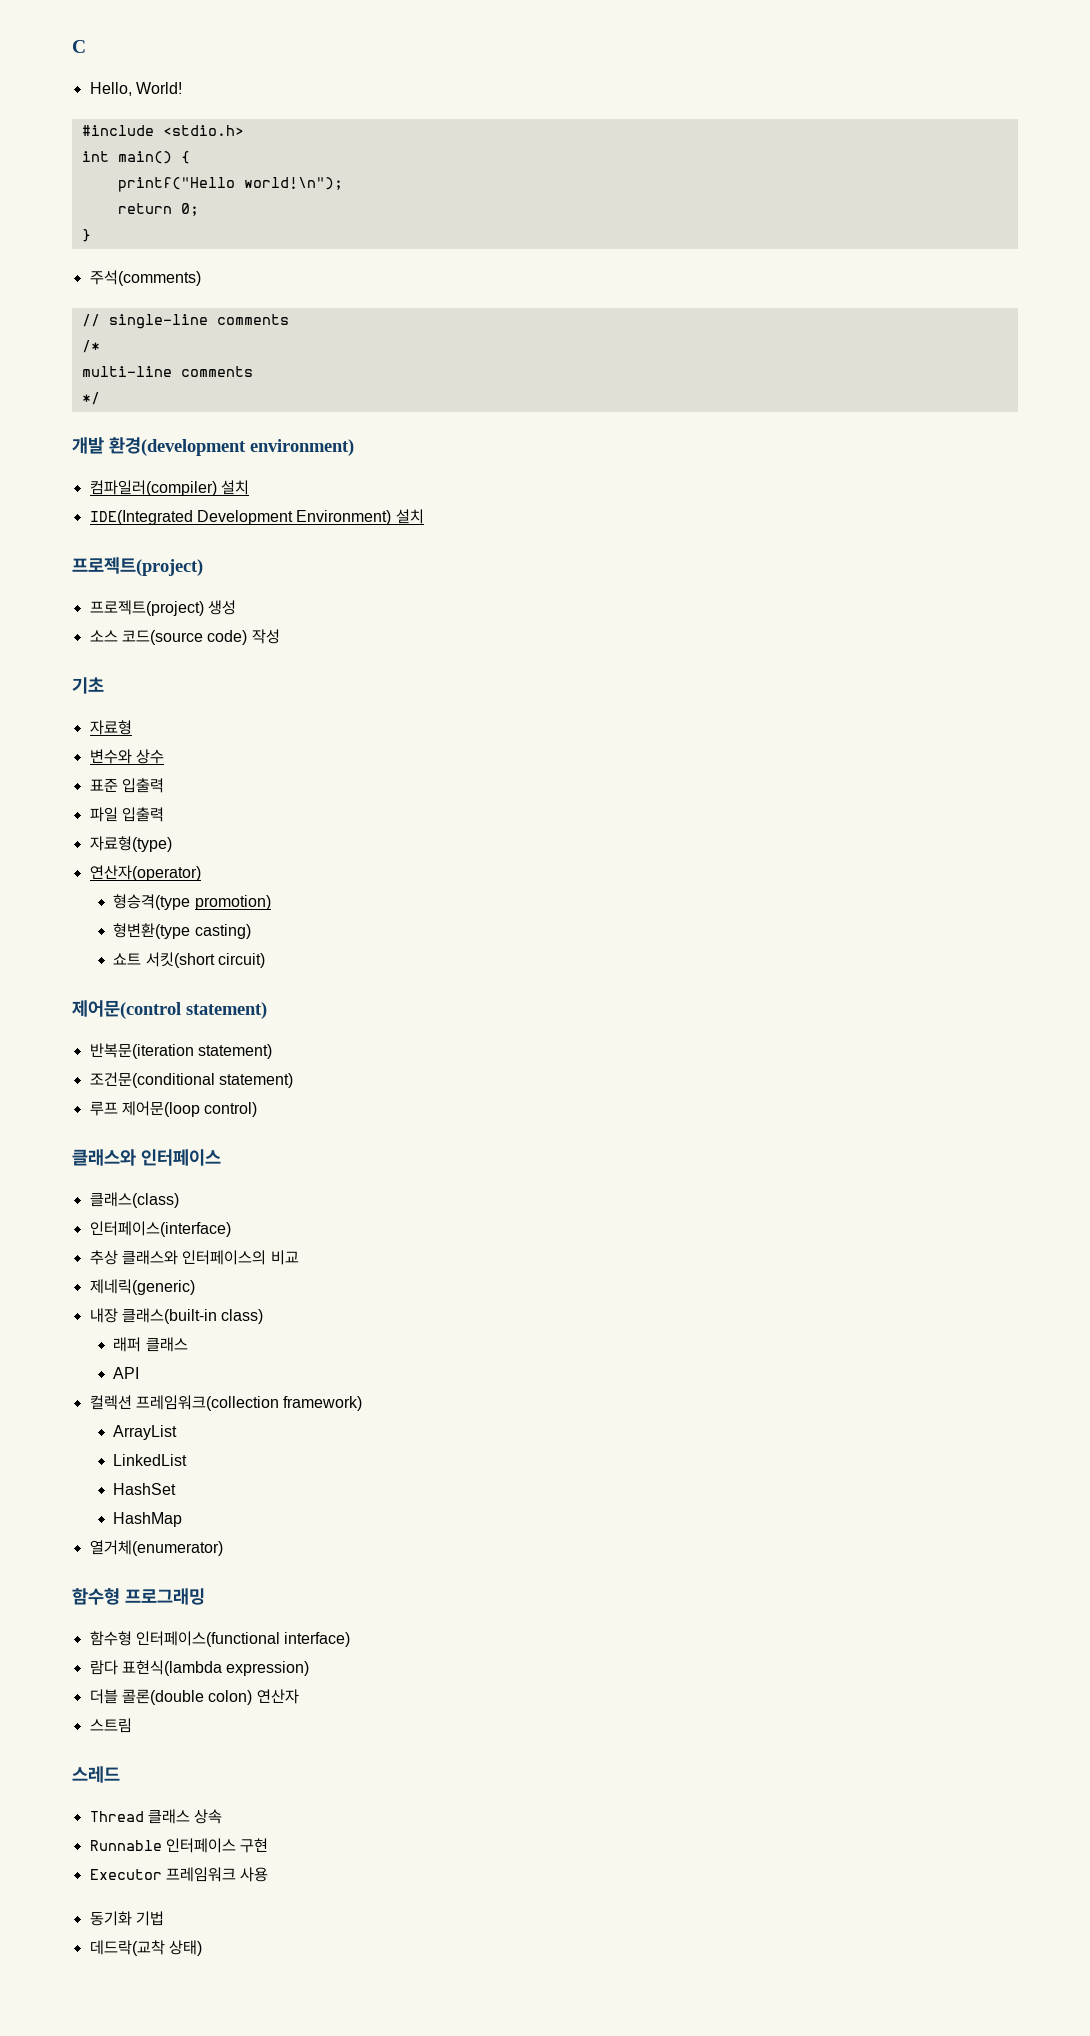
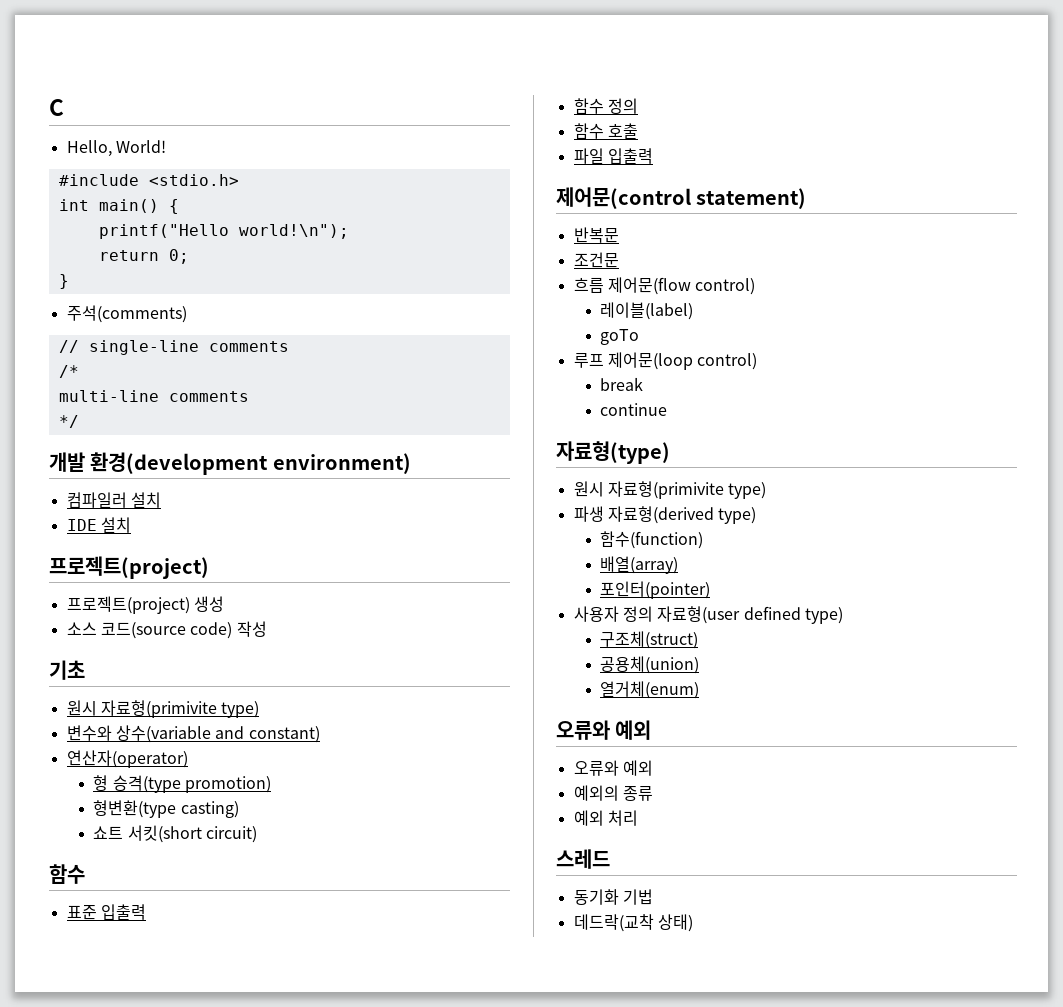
[89,480,249,496] [89,510,392,525] 컴파일러(compiler) 설치 // IDE(Integrated Development Environment) -> [66,492,161,508] [66,519,97,531] 컴파일러 설치 // IDE
[89,720,132,735] [89,749,164,764] [89,778,164,793] [89,807,164,822] [89,836,172,852] 자료형 // 변수와 상수 // 표준 입출력 // 파일 입출력 // 자료형(type) -> [66,700,260,718] [66,725,320,743] 원시 자료형(primivite type) // 변수와 상수(variable and constant)
[113,894,191,910] 형승격(type -> [93,775,181,793] 형 승격(type
[72,1000,267,1019] [89,1043,272,1059] [89,1072,293,1088] [89,1101,258,1117] [72,1149,221,1166] [89,1192,179,1208] [89,1221,231,1237] [89,1250,299,1265] [89,1279,195,1295] [89,1308,264,1324] [113,1337,188,1352] [113,1367,140,1379] [89,1395,363,1411] [113,1425,178,1440] [113,1454,188,1466] [113,1483,177,1495] [113,1512,183,1527] [89,1540,223,1556] [72,1588,205,1605] [89,1631,351,1647] [89,1660,310,1676] [89,1689,299,1705] [89,1718,132,1733] [72,1766,120,1783] [89,1809,223,1824] [89,1838,269,1853] [89,1867,269,1882] 제어문(control statement) // 반복문(iteration statement) // 조건문(conditional statement) // 루프 제어문(loop control) // 클래스와 인터페이스 // 클래스(class) // 인터페이스(interface) // 추상 클래스와 인터페이스의 비교 // 제네릭(generic) // 내장 클래스(built-in class) // 래퍼 클래스 // API // 컬렉션 프레임워크(collection framework) // ArrayList // LinkedList // HashSet // HashMap // 열거체(enumerator) // 함수형 프로그래밍 // 함수형 인터페이스(functional interface) // 람다 표현식(lambda expression) // 더블 콜론(double colon) 연산자 // 스트림 // 스레드 // Thread 클래스 상속 // Runnable 인터페이스 구현 // Executor 프레임워크 사용 -> [49,864,85,884] [66,904,146,920] [573,98,638,114] [573,123,638,139] [573,148,653,164] [556,187,807,209] [573,227,619,243] [573,252,619,268] [573,277,756,295] [600,302,694,320] [600,329,640,345] [573,352,758,370] [600,377,644,391] [600,403,668,416] [556,441,670,464] [573,481,767,499] [573,506,757,524] [600,531,704,549] [600,556,679,574] [600,581,711,599] [573,606,843,624] [600,631,699,649] [600,656,700,674] [600,681,700,699] [556,720,652,740] [573,760,653,776] [573,785,653,801] [573,810,638,826] [556,849,610,869] 함수 // 표준 입출력 // 함수 정의 // 함수 호출 // 파일 입출력 // 제어문(control statement) // 반복문 // 조건문 // 흐름 제어문(flow control) // 레이블(label) // goTo // 루프 제어문(loop control) // break // continue // 자료형(type) // 원시 자료형(primivite type) // 파생 자료형(derived type) // 함수(function) // 배열(array) // 포인터(pointer) // 사용자 정의 자료형(user defined type) // 구조체(struct) // 공용체(union) // 열거체(enum) // 오류와 예외 // 오류와 예외 // 예외의 종류 // 예외 처리 // 스레드

